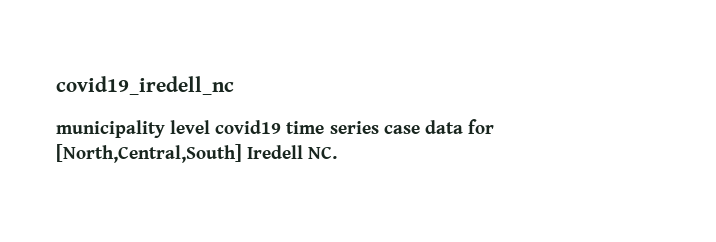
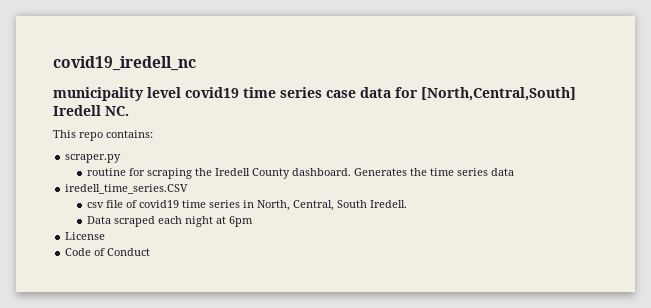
(338, 152) none -> [53,130,153,141] [65,154,122,163] [86,168,514,179] [65,184,189,194] [86,200,407,211] [86,216,253,227] [65,232,106,240] [65,248,151,256] // This repo contains: // scraper.py // routine for scraping the Iredell County dashboard. Generates the time series data // iredell_time_series.CSV // csv file of covid19 time series in North, Central, South Iredell. // Data scraped each night at 6pm // License // Code of Conduct

